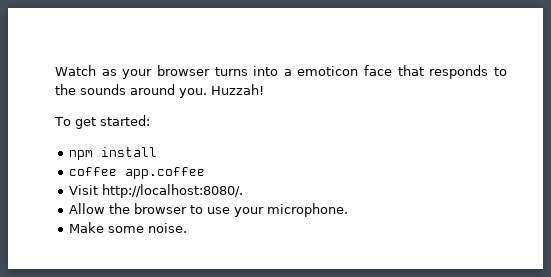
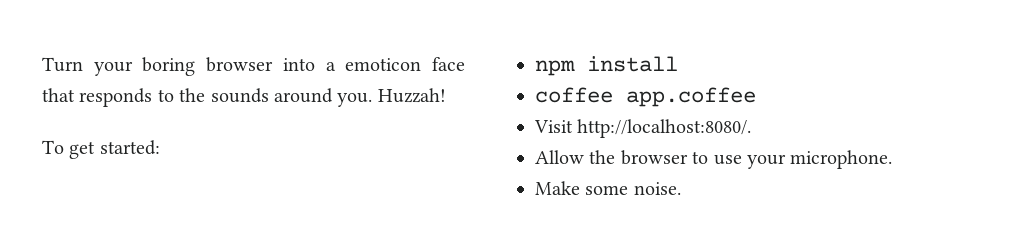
[55,65,248,79] Watch as your browser turns -> [42,57,274,76] Turn your boring browser

